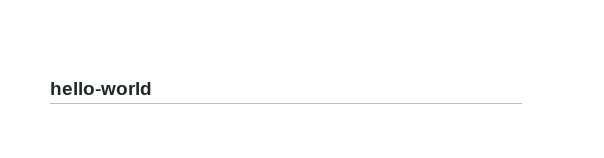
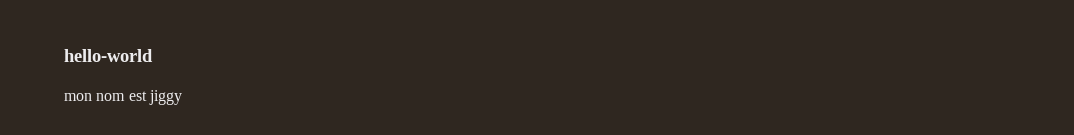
(152, 88) none -> [64,90,182,105] // mon nom est jiggy

